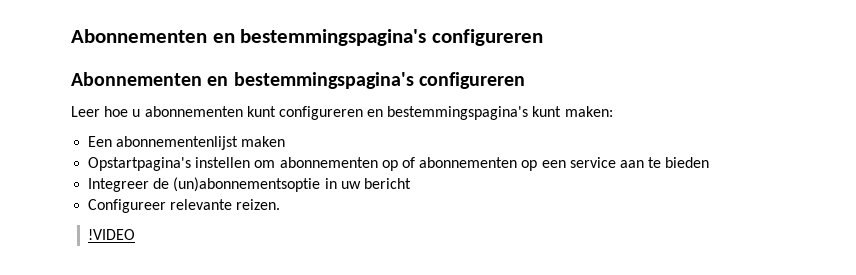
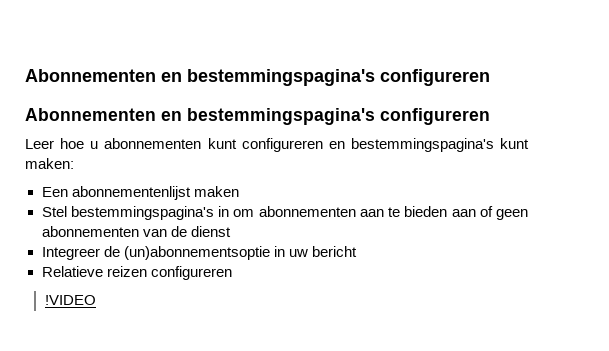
[88,157,710,171] Opstartpagina's instellen om abonnementen op of abonnementen op een service aan te bieden -> [41,206,528,220] [41,226,231,237] Stel bestemmingspagina's in om abonnementen aan te bieden aan of geen abonnementen van de dienst
[88,199,281,213] Configureer relevante reizen. -> [41,266,232,280] Relatieve reizen configureren

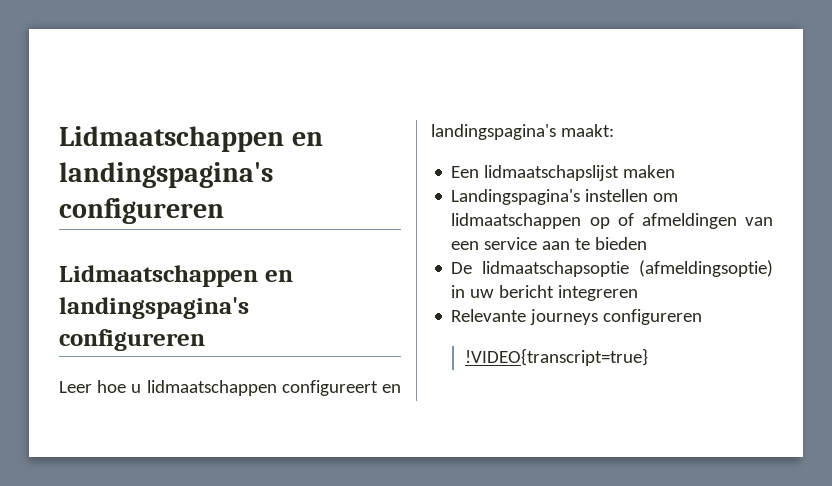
[25,69,490,86] [25,108,490,125] [25,138,529,152] [25,158,74,169] Abonnementen en bestemmingspagina's configureren // Abonnementen en bestemmingspagina's configureren // Leer hoe u abonnementen kunt configureren en bestemmingspagina's kunt maken: -> [59,126,323,152] [59,162,273,188] [59,198,224,224] [59,265,293,287] [59,297,249,319] [59,329,205,351] [59,380,401,396] [431,124,614,140] Lidmaatschappen en landingspagina's configureren // Lidmaatschappen en landingspagina's configureren // Leer hoe u lidmaatschappen configureert en landingspagina's maakt:
[71,186,191,200] abonnementenlijst -> [484,165,620,181] lidmaatschapslijst
[41,206,528,220] [41,226,231,237] [41,246,270,260] Stel bestemmingspagina's in om abonnementen aan te bieden aan of geen abonnementen van de dienst // Integreer de (un)abonnementsoptie -> [451,189,679,205] [451,213,773,229] [451,237,648,250] [451,260,773,277] Landingspagina's instellen om lidmaatschappen op of afmeldingen van een service aan te bieden // De lidmaatschapsoptie (afmeldingsoptie)
[41,266,232,280] [44,295,96,305] // Relatieve reizen configureren // !VIDEO -> [558,285,639,301] [451,309,703,325] [464,348,648,366] integreren // Relevante journeys configureren // !VIDEO{transcript=true}

